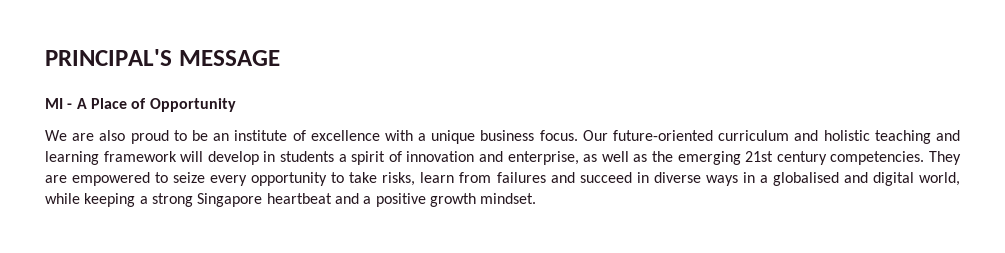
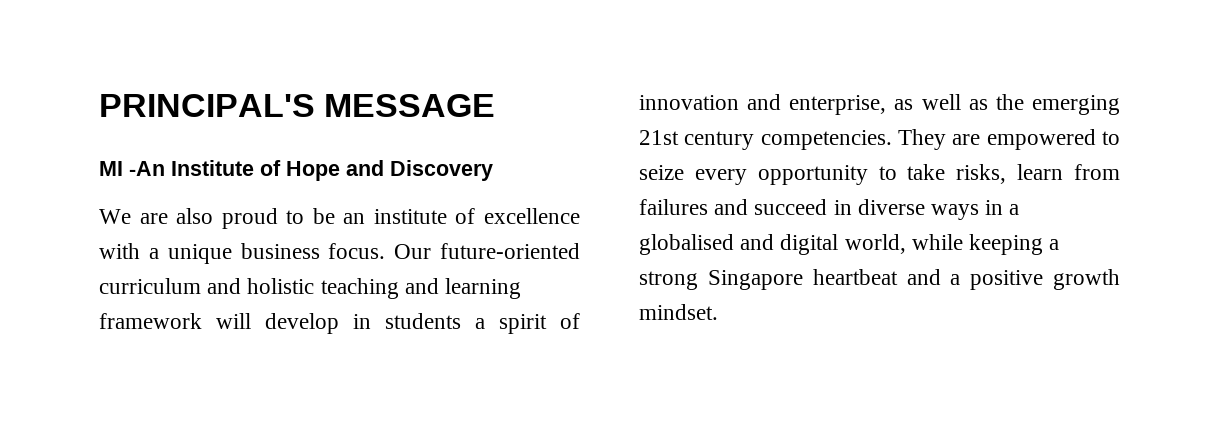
[67,98,236,112] - A Place of Opportunity -> [129,160,493,181] -An Institute of Hope and Discovery

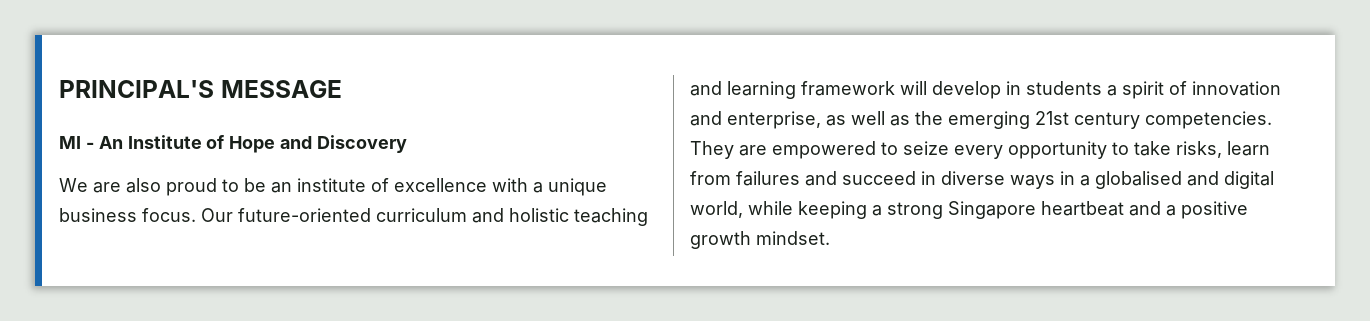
[129,161,165,176] -An -> [85,136,123,149] - An

